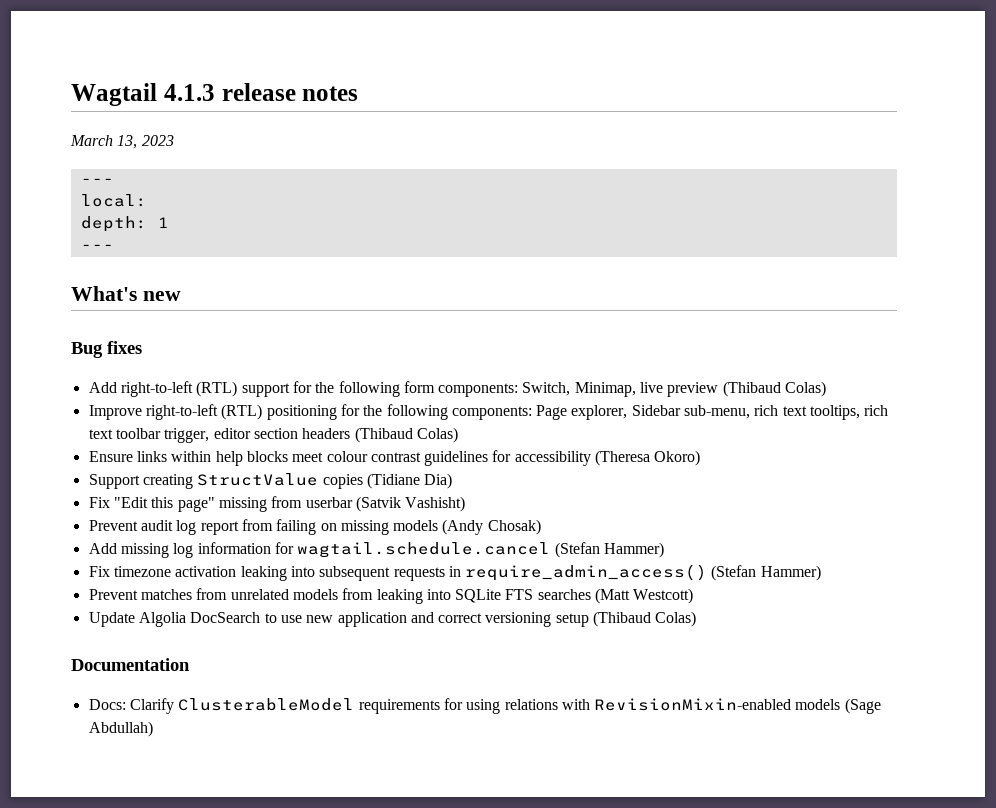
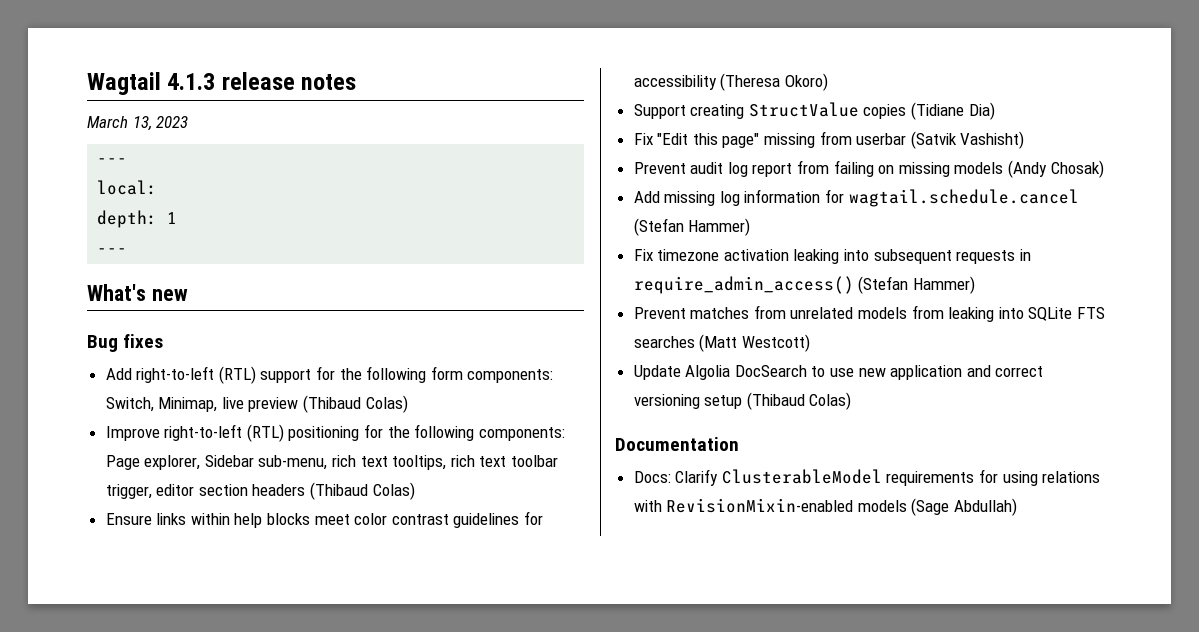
[326,451,368,462] colour -> [354,513,388,525] color

